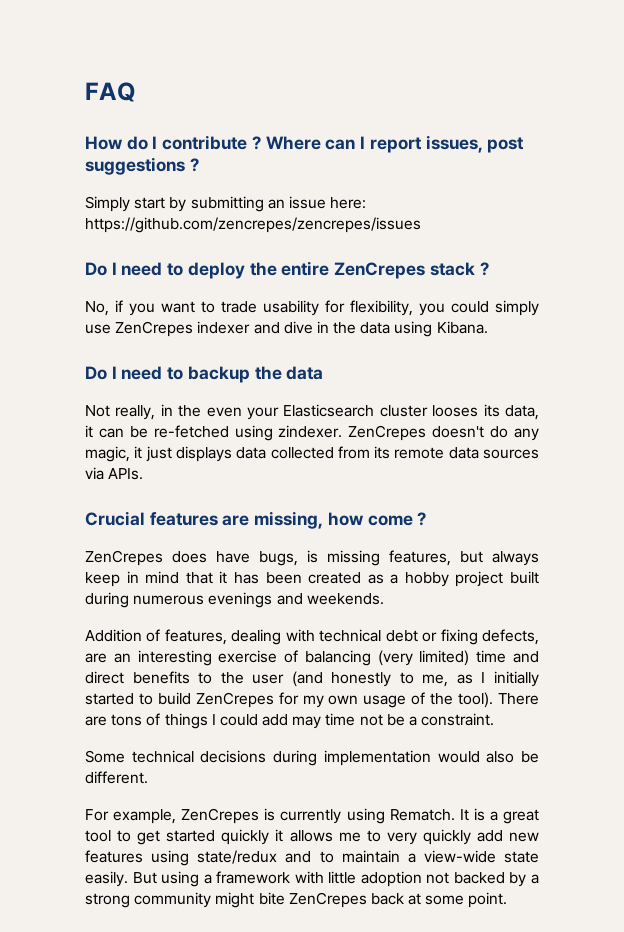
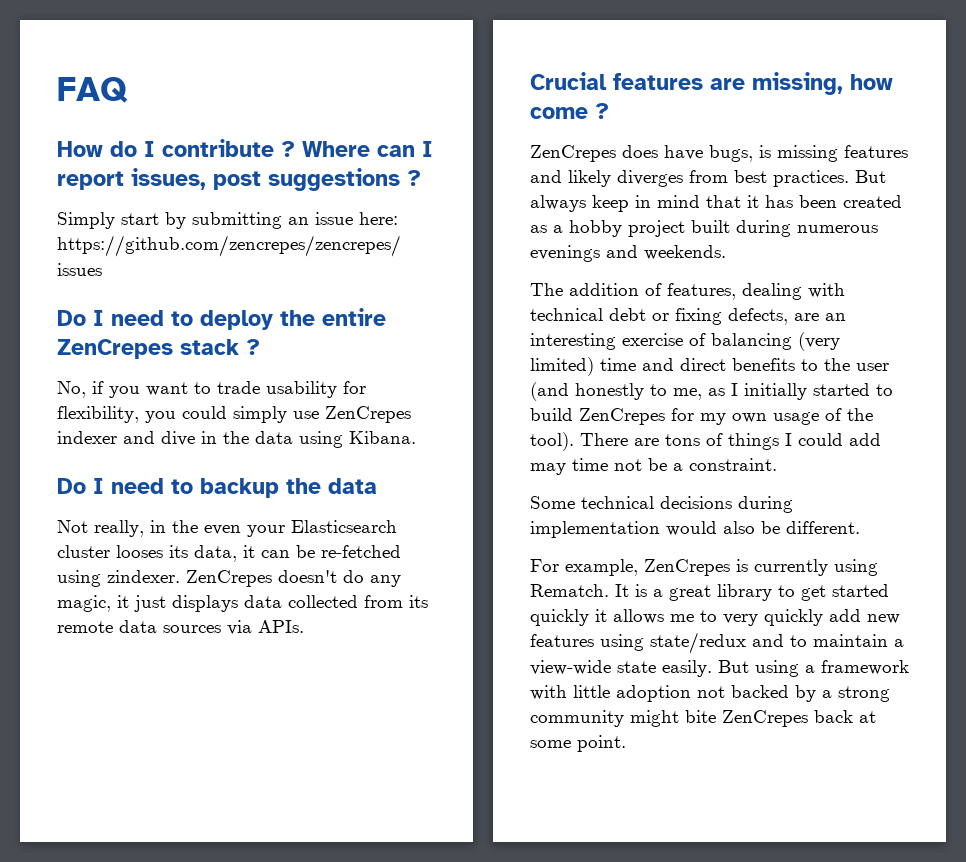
[389,550,483,566] features, but -> [844,145,908,158] [530,170,886,187] features and likely diverges from best practices. But
[85,629,142,642] Addition -> [530,283,639,296] The addition
[85,830,111,842] tool -> [717,584,772,601] library

